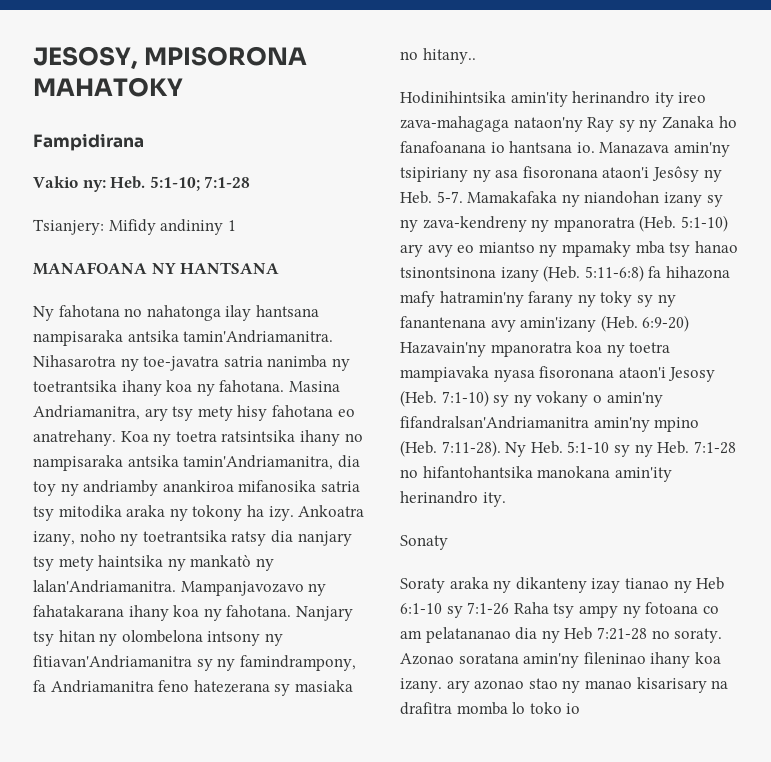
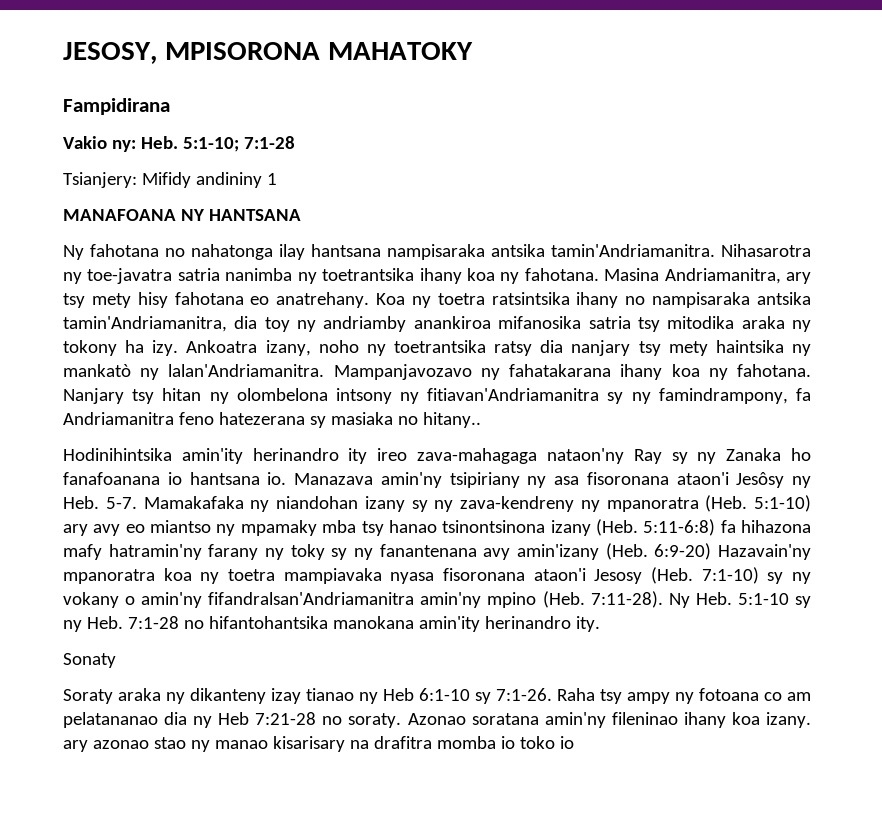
[467,602,510,615] 7:1-26 -> [496,688,552,701] 7:1-26.
[512,702,526,714] lo -> [500,736,515,749] io

